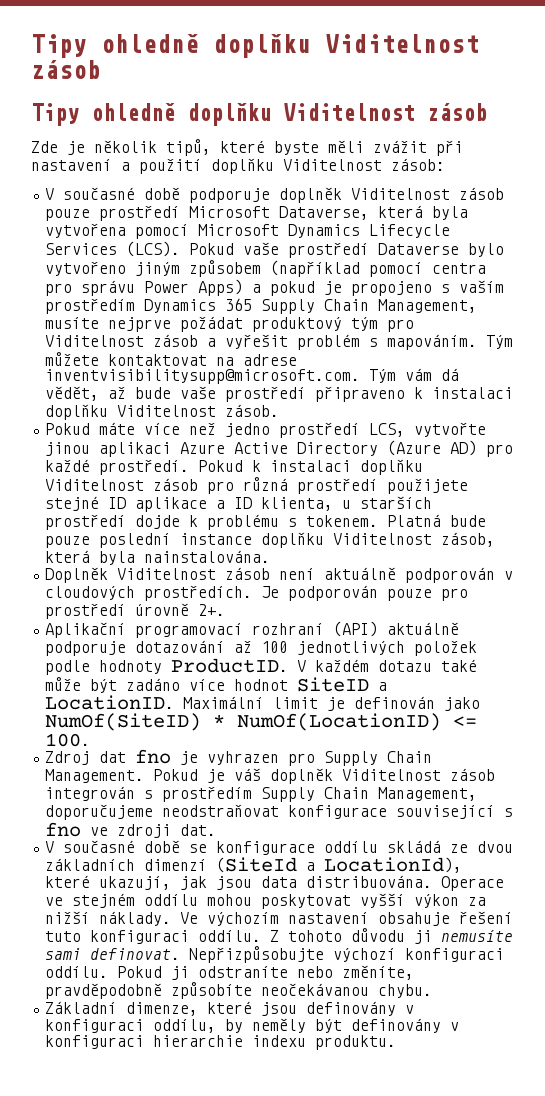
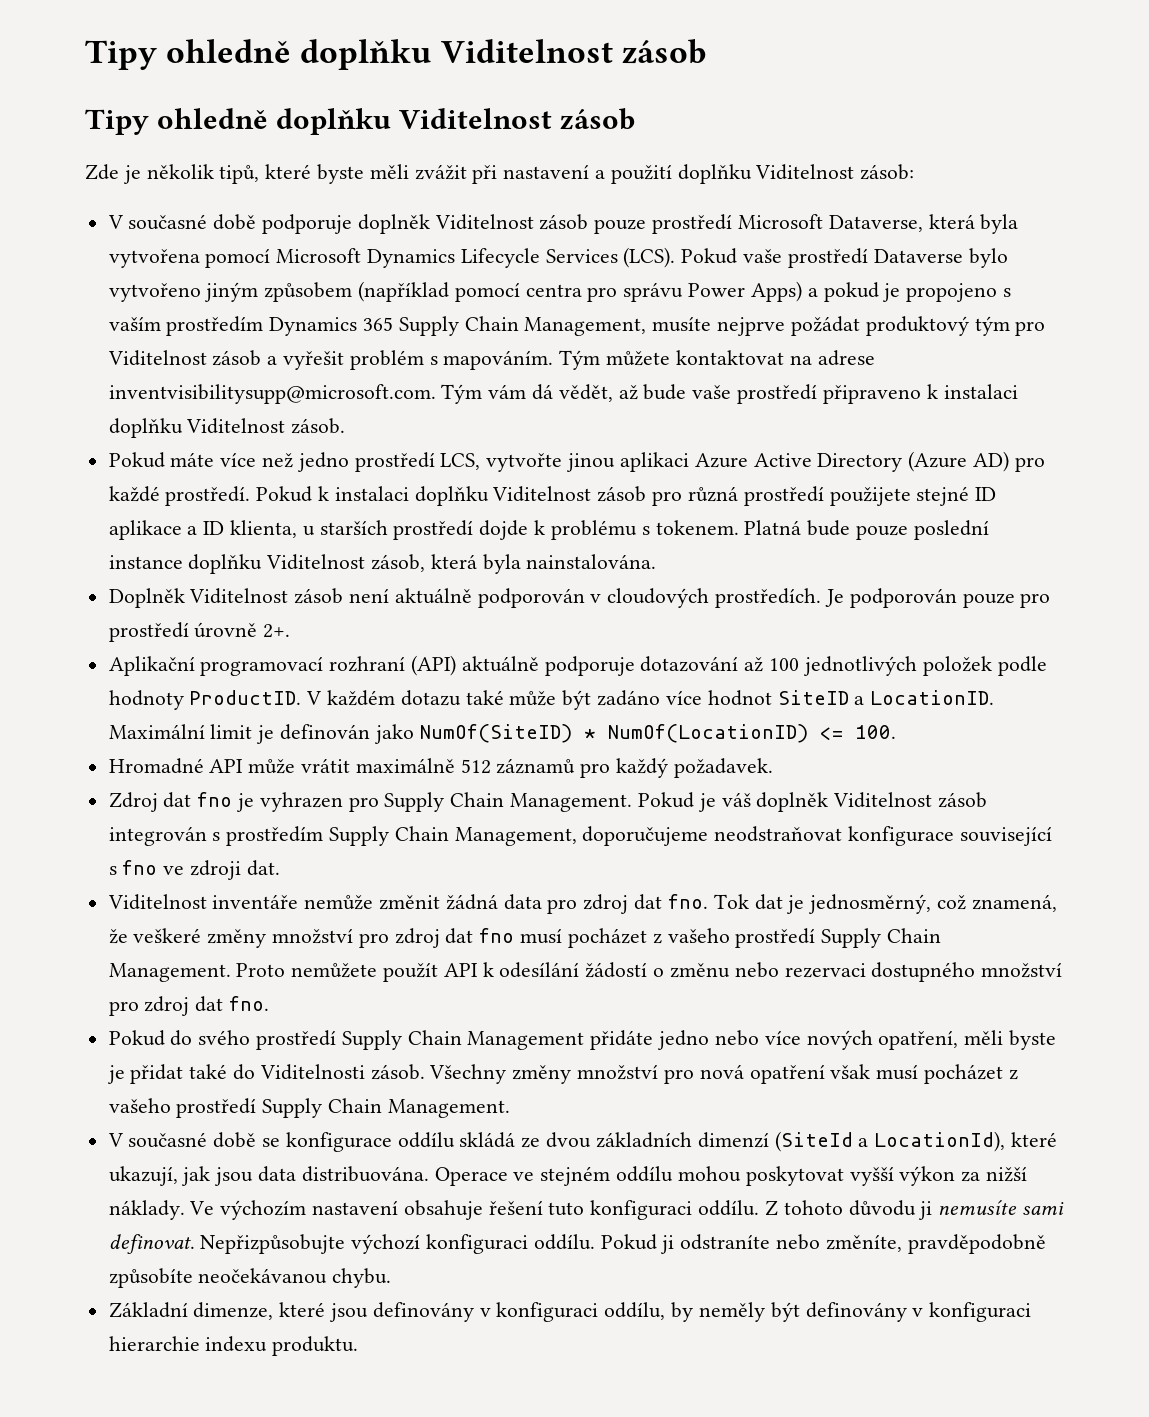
(91, 740) none -> [108,758,773,778] // Hromadné API může vrátit maximálně 512 záznamů pro každý požadavek.
(217, 830) none -> [107,894,1057,914] [108,928,941,948] [108,962,1063,982] [108,996,270,1016] [108,1030,1056,1050] [106,1064,1018,1084] [108,1098,510,1118] // Viditelnost inventáře nemůže změnit žádná data pro zdroj dat fno. Tok dat je jednosměrný, což znamená, že veškeré změny množství pro zdroj dat fno musí pocházet z vašeho prostředí Supply Chain Management. Proto nemůžete použít API k odesílání žádostí o změnu nebo rezervaci dostupného množství pro zdroj dat fno. // Pokud do svého prostředí Supply Chain Management přidáte jedno nebo více nových opatření, měli byste je přidat také do Viditelnosti zásob. Všechny změny množství pro nová opatření však musí pocházet z vašeho prostředí Supply Chain Management.

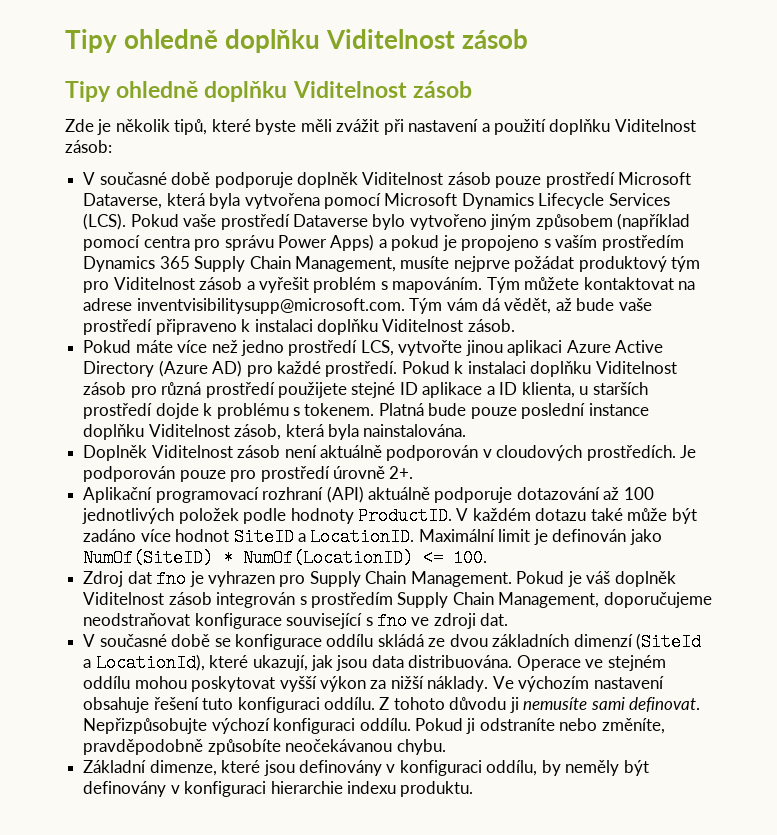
[108,758,773,778] // Hromadné API může vrátit maximálně 512 záznamů pro každý požadavek. -> (488, 558) none
[107,894,1057,914] [108,928,941,948] [108,962,1063,982] [108,996,270,1016] [108,1030,1056,1050] [106,1064,1018,1084] [108,1098,510,1118] // Viditelnost inventáře nemůže změnit žádná data pro zdroj dat fno. Tok dat je jednosměrný, což znamená, že veškeré změny množství pro zdroj dat fno musí pocházet z vašeho prostředí Supply Chain Management. Proto nemůžete použít API k odesílání žádostí o změnu nebo rezervaci dostupného množství pro zdroj dat fno. // Pokud do svého prostředí Supply Chain Management přidáte jedno nebo více nových opatření, měli byste je přidat také do Viditelnosti zásob. Všechny změny množství pro nová opatření však musí pocházet z vašeho prostředí Supply Chain Management. -> (509, 619) none

